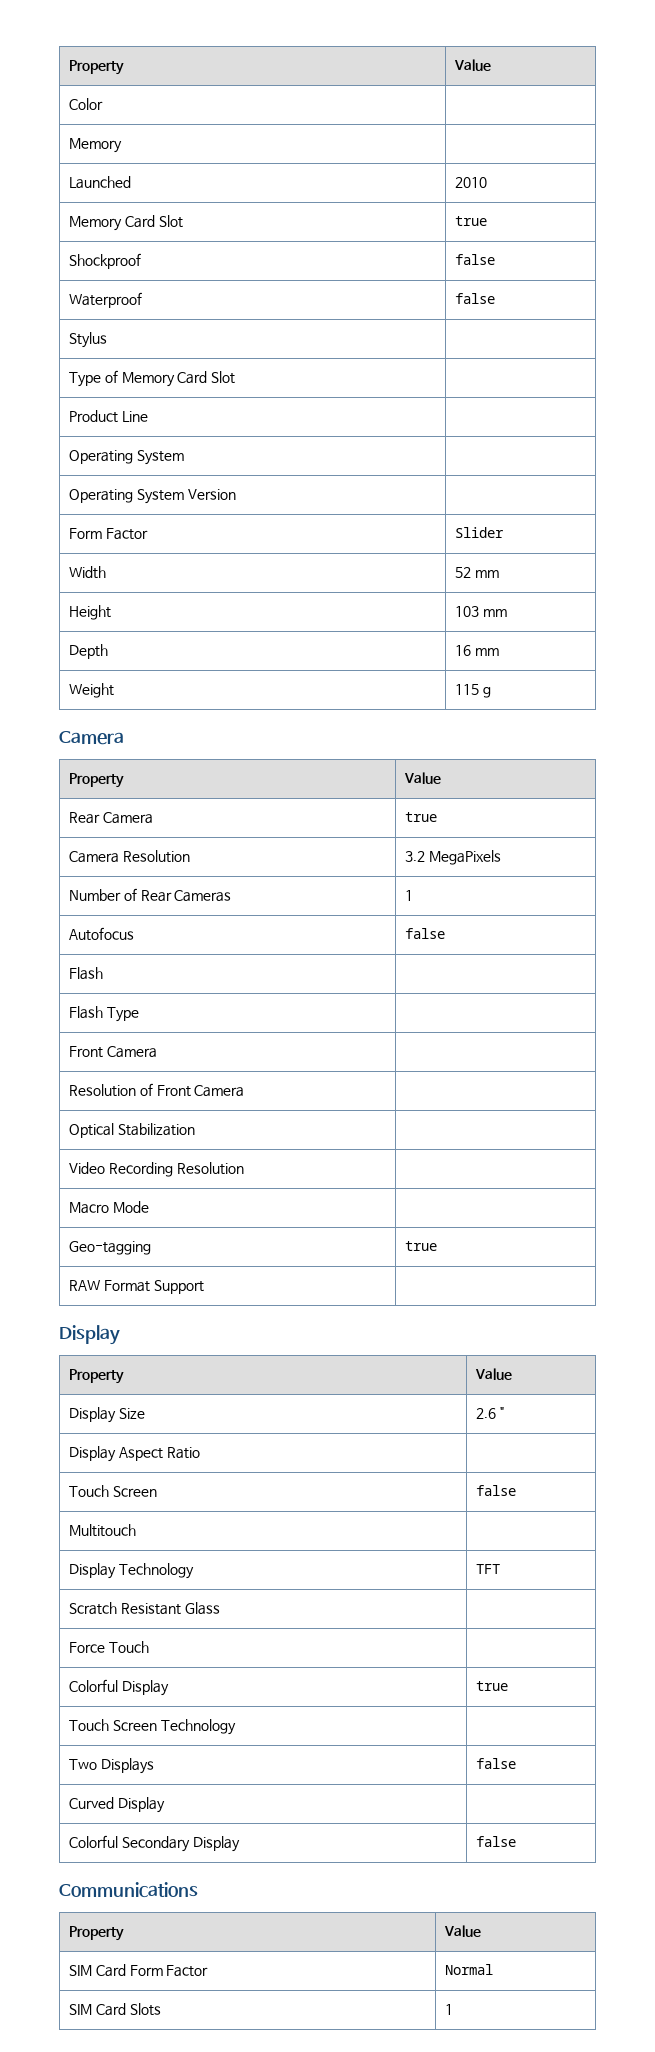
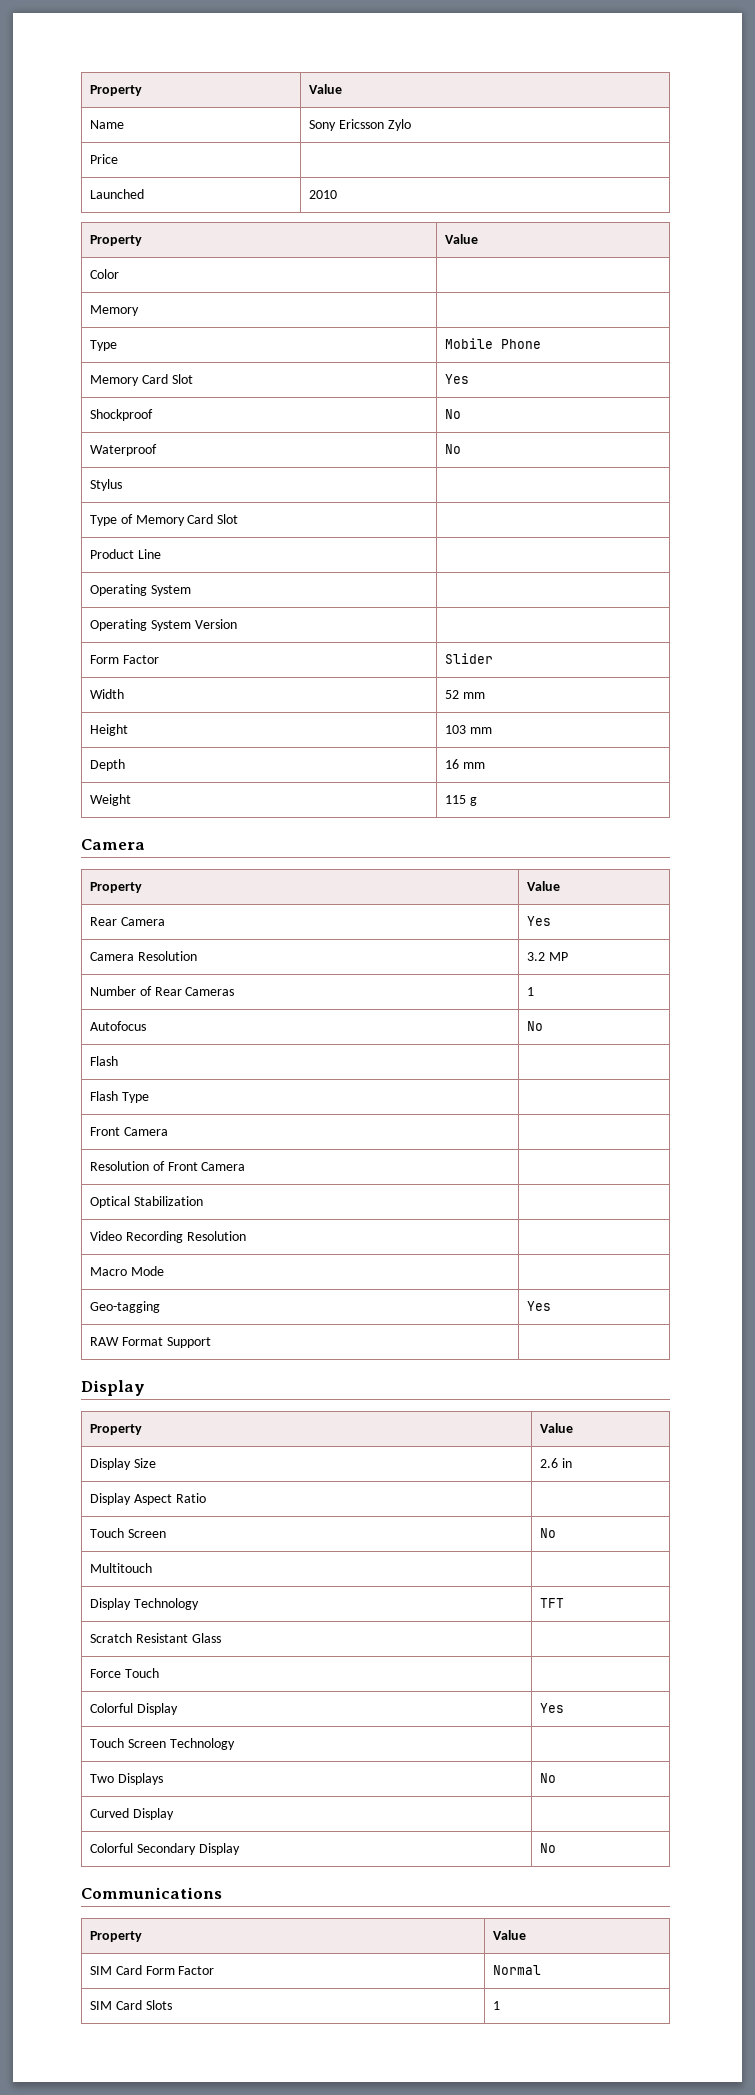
[69,60,125,75] [454,59,492,71] Property | Value -> [90,85,143,96] [309,84,343,94] [90,120,125,129] [309,119,411,131] [90,154,119,164] [90,189,145,199] [309,190,338,199] [90,235,143,246] [445,234,479,244] Property | Value // Name | Sony Ericsson Zylo // Price | // Launched | 2010 // Property | Value
[69,176,132,189] [455,177,488,188] [69,215,183,231] [455,216,488,226] Launched | 2010 // Memory Card Slot | true -> [90,340,118,351] [445,338,542,349] [90,374,193,386] [445,374,470,384] Type | Mobile Phone // Memory Card Slot | Yes
[455,254,496,265] false -> [445,409,462,419] No
[455,293,496,304] false -> [445,444,462,454] No
[405,812,438,822] true -> [527,916,552,926] Yes
[428,850,501,865] MegaPixels -> [548,952,568,961] MP
[405,928,446,939] false -> [527,1021,544,1031] No
[405,1241,438,1251] true -> [527,1301,552,1311] Yes
[499,1407,504,1418] " -> [561,1458,572,1468] in
[476,1485,517,1496] false -> [540,1528,557,1538] No
[476,1681,509,1691] true -> [540,1703,565,1713] Yes
[476,1758,517,1769] false -> [540,1773,557,1783] No
[476,1836,517,1847] false -> [540,1843,557,1853] No

